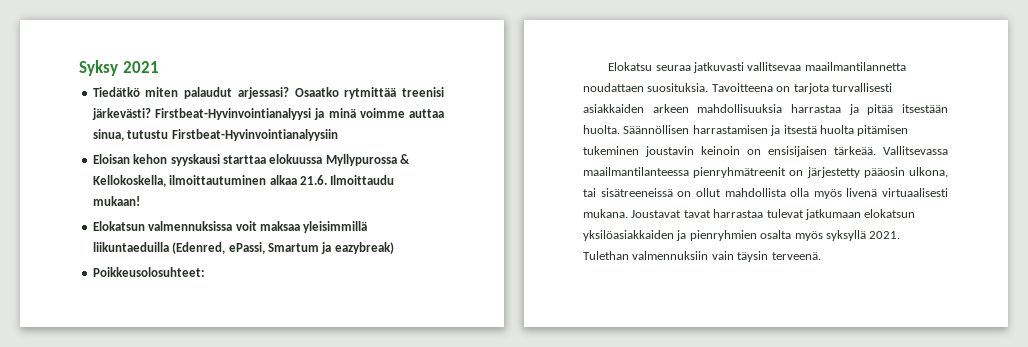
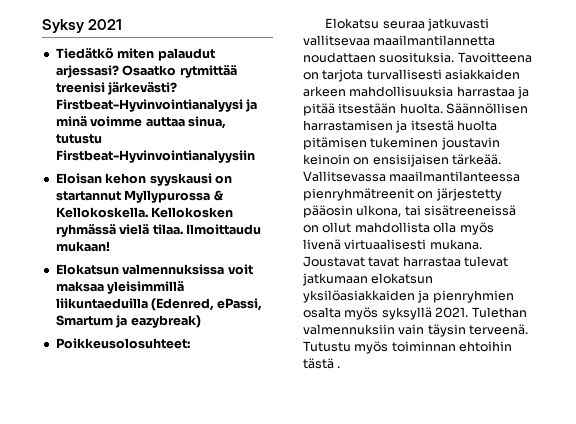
[222,154,410,166] [92,175,327,187] starttaa elokuussa Myllypurossa & Kellokoskella, ilmoittautuminen alkaa 21.6. -> [214,175,232,184] [55,190,223,203] [55,207,234,218] [55,224,183,237] on startannut Myllypurossa & Kellokoskella. Kellokosken ryhmässä vielä tilaa.
(821, 256) none -> [303,341,513,354] [303,358,341,369] Tutustu myös toiminnan ehtoihin tästä .

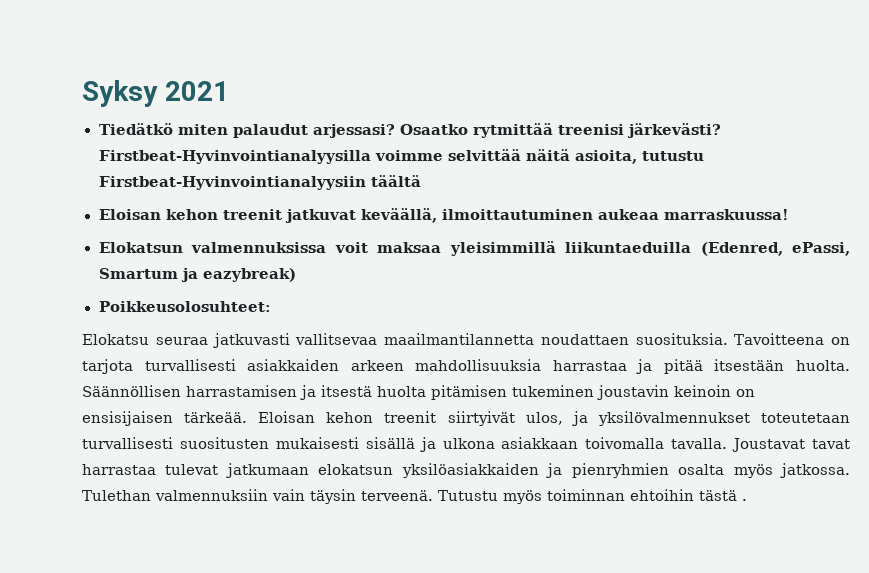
[55,99,258,112] [55,116,226,129] Firstbeat-Hyvinvointianalyysi ja minä voimme auttaa sinua, -> [98,149,637,164] Firstbeat-Hyvinvointianalyysilla voimme selvittää näitä asioita,
[55,173,232,186] [55,190,223,203] [55,207,234,218] [55,224,261,237] [55,241,110,252] // Eloisan kehon syyskausi on startannut Myllypurossa & Kellokoskella. Kellokosken ryhmässä vielä tilaa. Ilmoittaudu mukaan! -> [370,175,421,187] [98,208,789,223] täältä // Eloisan kehon treenit jatkuvat keväällä, ilmoittautuminen aukeaa marraskuussa!
[303,171,521,182] [303,188,502,201] [303,205,517,218] [303,222,494,235] [303,239,482,250] Vallitsevassa maailmantilanteessa pienryhmätreenit on järjestetty pääosin ulkona, tai sisätreeneissä on ollut mahdollista olla myös livenä virtuaalisesti mukana. -> [258,411,850,426] [82,437,728,452] Eloisan kehon treenit siirtyivät ulos, ja yksilövalmennukset toteutetaan turvallisesti suositusten mukaisesti sisällä ja ulkona asiakkaan toivomalla tavalla.
[381,307,469,320] syksyllä 2021. -> [780,463,851,478] jatkossa.

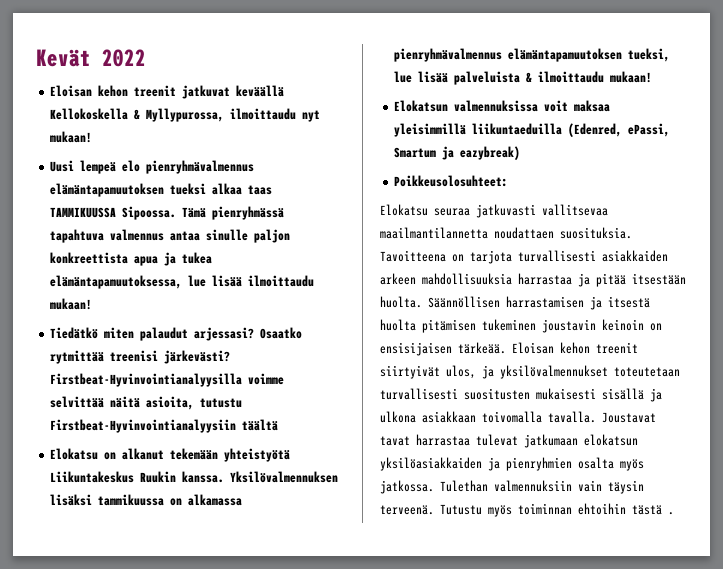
[82,80,229,107] Syksy 2021 -> [36,49,146,67] [50,85,285,99] [50,108,321,122] [50,131,93,143] [50,160,255,174] [50,183,273,197] [50,206,285,220] [50,229,291,243] [50,252,213,266] [50,275,315,289] [50,298,93,310] Kevät 2022 // Eloisan kehon treenit jatkuvat keväällä Kellokoskella & Myllypurossa, ilmoittaudu nyt mukaan! // Uusi lempeä elo pienryhmävalmennus elämäntapamuutoksen tueksi alkaa taas TAMMIKUUSSA Sipoossa. Tämä pienryhmässä tapahtuva valmennus antaa sinulle paljon konkreettista apua ja tukea elämäntapamuutoksessa, lue lisää ilmoittaudu mukaan!
[98,208,789,223] Eloisan kehon treenit jatkuvat keväällä, ilmoittautuminen aukeaa marraskuussa! -> [50,448,291,462] [50,471,339,483] [50,494,243,506] [394,48,671,62] [394,71,653,85] Elokatsu on alkanut tekemään yhteistyötä Liikuntakeskus Ruukin kanssa. Yksilövalmennuksen lisäksi tammikuussa on alkamassa pienryhmävalmennus elämäntapamuutoksen tueksi, lue lisää palveluista & ilmoittaudu mukaan!

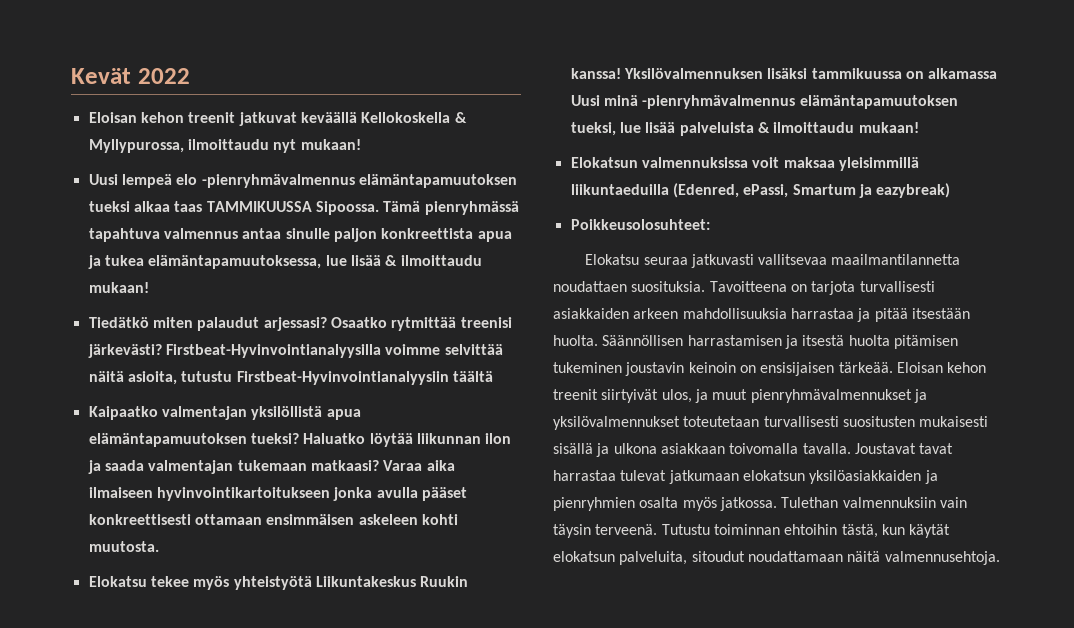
[146,160,255,174] pienryhmävalmennus -> [201,174,355,188] -pienryhmävalmennus
(243, 281) none -> [385,255,398,266] &
[50,448,219,460] Elokatsu on alkanut tekemään -> [88,406,361,420] [88,433,512,447] [87,460,455,474] [88,487,467,501] [88,514,458,525] [88,541,159,552] [88,576,230,590] Kaipaatko valmentajan yksilöllistä apua elämäntapamuutoksen tueksi? Haluatko löytää liikunnan ilon ja saada valmentajan tukemaan matkaasi? Varaa aika ilmaiseen hyvinvointikartoitukseen jonka avulla pääset konkreettisesti ottamaan ensimmäisen askeleen kohti muutosta. // Elokatsu tekee myös
[182,471,225,483] kanssa. -> [570,68,621,79] kanssa!
[394,48,503,62] pienryhmävalmennus -> [570,95,796,109] Uusi minä -pienryhmävalmennus
(494, 372) none -> [712,389,927,403] muut pienryhmävalmennukset ja
[488,505,512,517] myös -> (710, 529) none
[632,505,674,515] tästä . -> [841,524,951,538] [553,551,1000,565] tästä, kun käytät elokatsun palveluita, sitoudut noudattamaan näitä valmennusehtoja.

